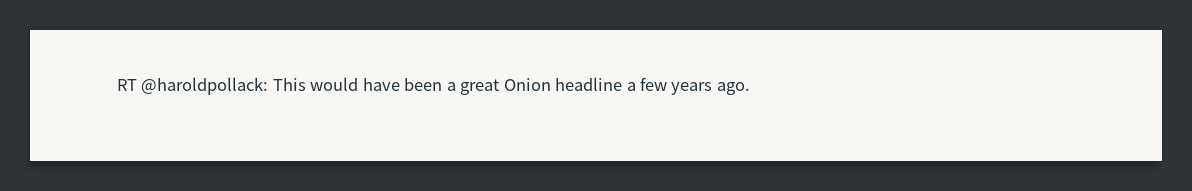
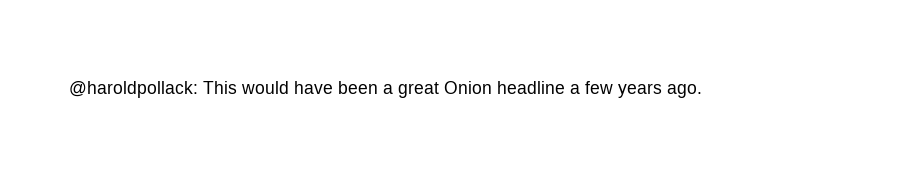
[117,79,137,91] RT -> (68, 89) none

